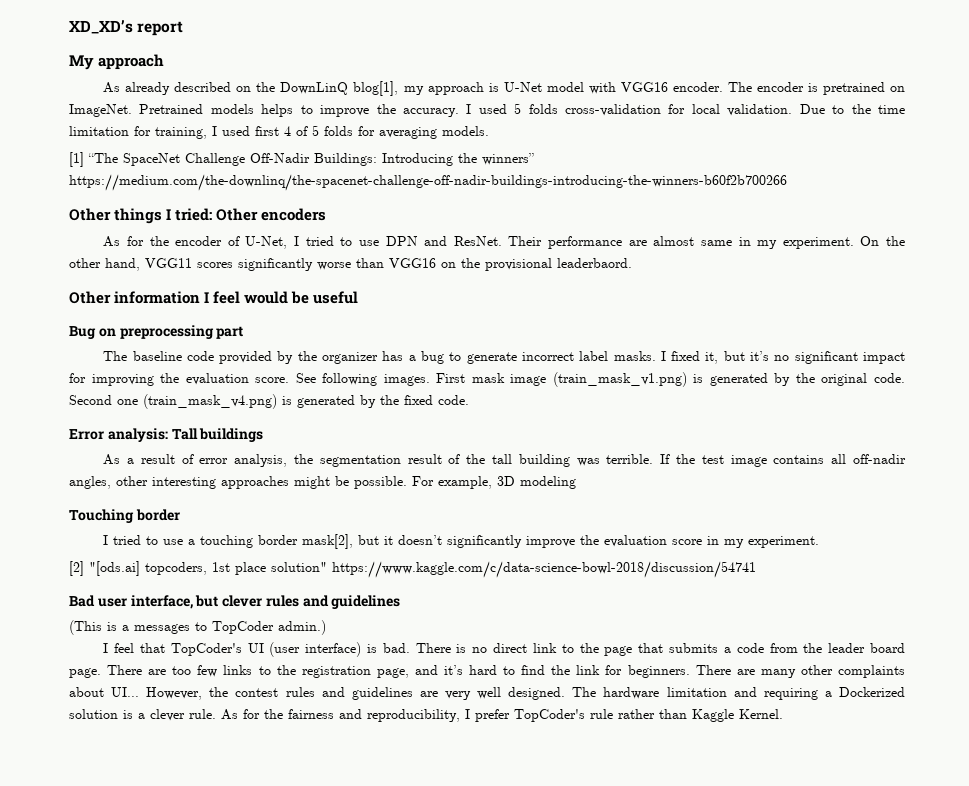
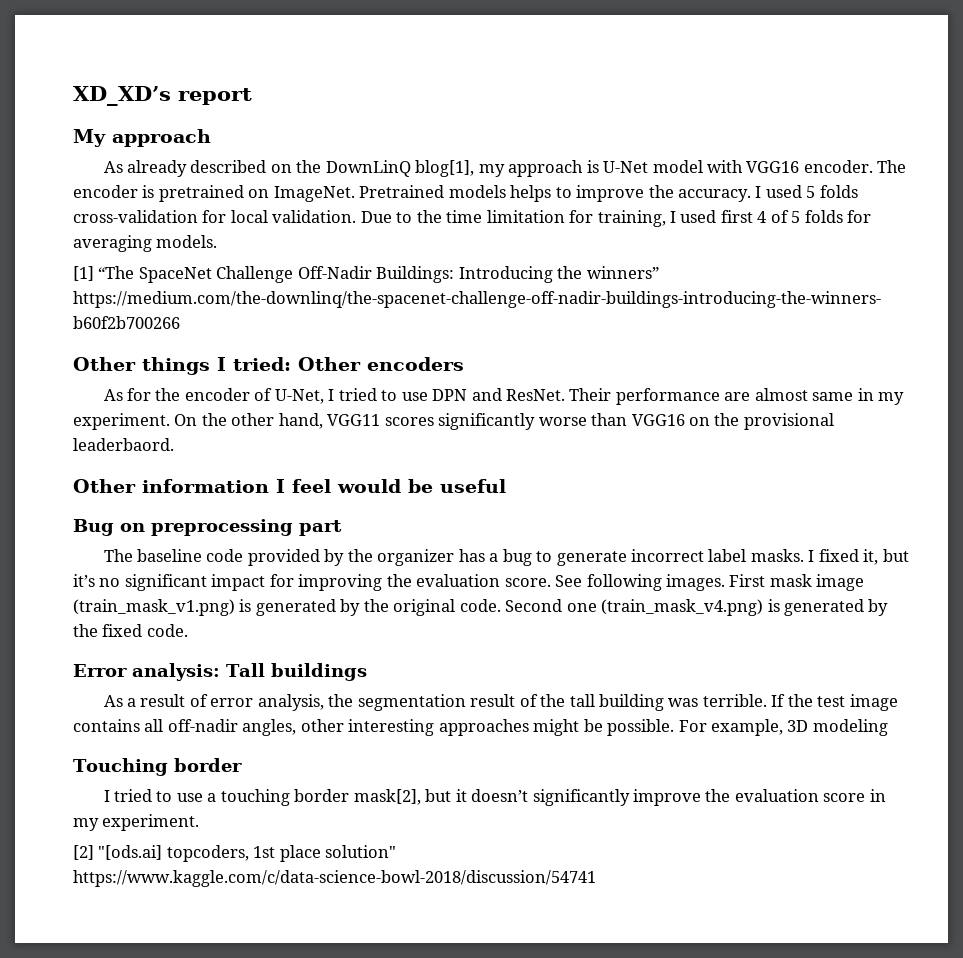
[69,595,401,609] [69,620,326,635] [103,642,905,657] [69,665,905,678] [69,687,905,700] [69,709,783,722] // Bad user interface, but clever rules and guidelines // (This is a messages to TopCoder admin.) // I feel that TopCoder's UI (user interface) is bad. There is no direct link to the page that submits a code from the leader board page. There are too few links to the registration page, and it’s hard to find the link for beginners. There are many other complaints about UI... However, the contest rules and guidelines are very well designed. The hardware limitation and requiring a Dockerized solution is a clever rule. As for the fairness and reproducibility, I prefer TopCoder's rule rather than Kaggle Kernel. -> (596, 878) none

